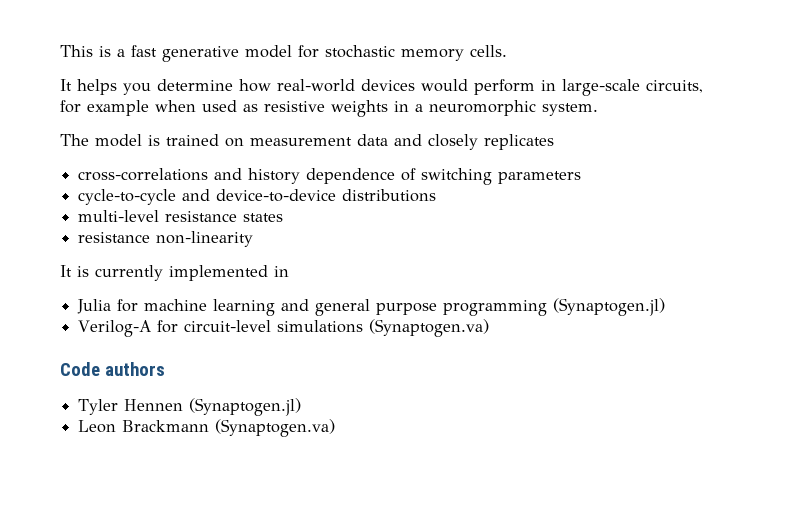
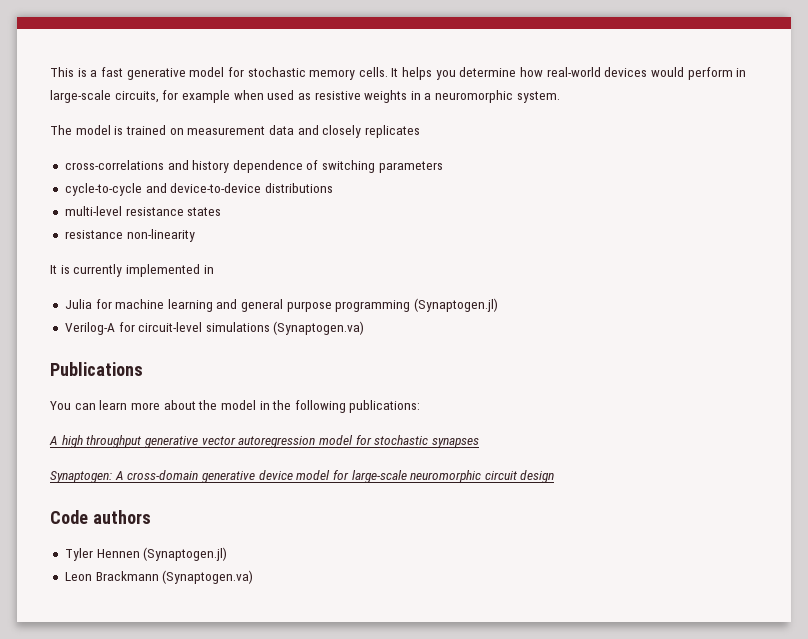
(507, 51) // -> (388, 72) none
(490, 328) none -> [50,362,143,376] [50,400,421,413] [49,435,479,448] [50,470,555,483] // Publications // You can learn more about the model in the following publications: // A high throughput generative vector autoregression model for stochastic synapses // Synaptogen: A cross-domain generative device model for large-scale neuromorphic circuit design

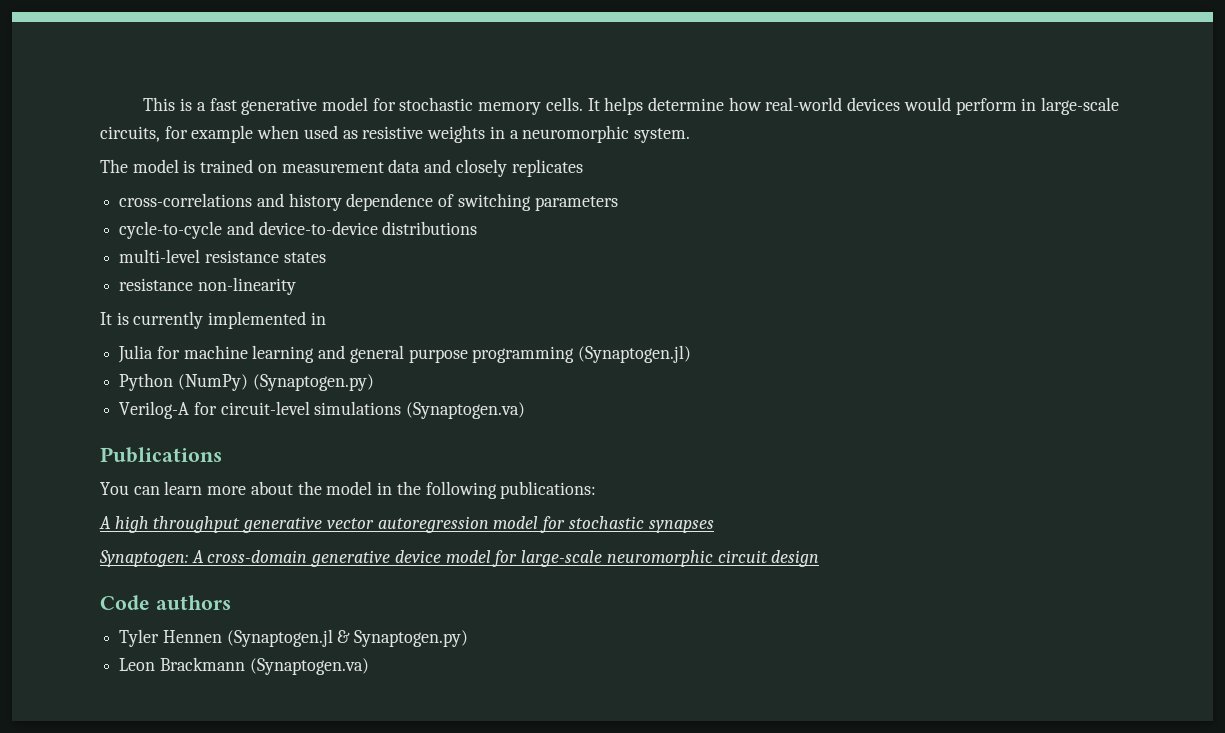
[435,70,456,80] you -> (644, 106) none
(499, 305) none -> [119,373,374,391] // Python (NumPy) (Synaptogen.py)
[143,547,228,561] (Synaptogen.jl) -> [226,629,469,647] (Synaptogen.jl & Synaptogen.py)

